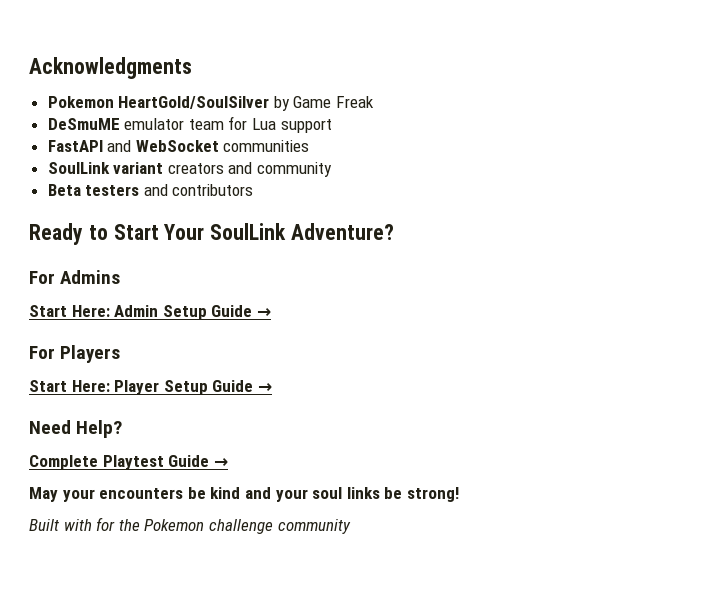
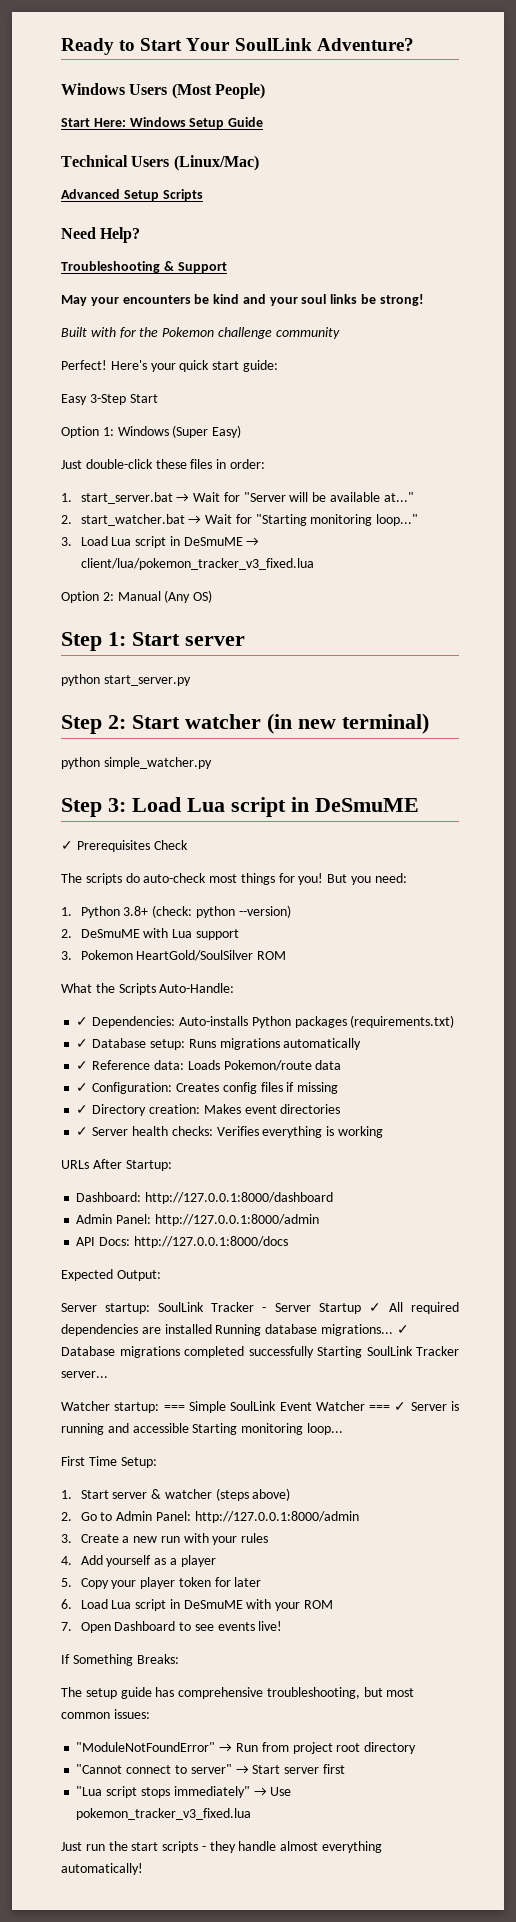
[29,57,192,79] [47,96,375,111] [47,116,332,133] [47,140,310,152] [47,162,333,177] [47,184,254,196] Acknowledgments // Pokemon HeartGold/SoulSilver by Game Freak // DeSmuME emulator team for Lua support // FastAPI and WebSocket communities // SoulLink variant creators and community // Beta testers and contributors // -> (61, 46) none
[29,270,121,284] [29,305,271,320] [29,345,121,363] [29,380,272,395] [29,420,123,438] [29,455,228,470] For Admins // Start Here: Admin Setup Guide → // For Players // Start Here: Player Setup Guide → // Need Help? // Complete Playtest Guide → -> [61,83,265,99] [61,117,264,129] [61,155,259,171] [61,189,203,201] [61,227,141,243] [61,261,227,273] Windows Users (Most People) // Start Here: Windows Setup Guide // Technical Users (Linux/Mac) // Advanced Setup Scripts // Need Help? // Troubleshooting & Support
(351, 526) none -> [61,360,278,372] [61,394,158,405] [61,425,242,438] [61,459,265,469] [61,492,414,504] [61,514,419,526] [61,536,260,548] [80,558,314,570] [61,590,213,603] [61,632,245,651] [61,674,191,686] [61,713,429,734] [61,757,212,769] [61,797,419,817] [61,840,188,852] [61,873,407,885] [61,905,291,918] [61,928,239,940] [61,950,287,961] [61,983,235,995] [76,1015,455,1028] [76,1038,362,1050] [76,1060,342,1071] [76,1082,339,1094] [76,1104,341,1116] [76,1126,383,1138] [61,1159,172,1171] [76,1192,334,1204] [76,1214,319,1226] [76,1236,288,1248] [61,1269,161,1281] [61,1302,459,1314] [61,1324,409,1336] [61,1346,459,1358] [61,1371,108,1378] [61,1401,460,1413] [61,1423,343,1435] [61,1456,157,1468] [61,1488,291,1501] [61,1511,359,1523] [61,1533,269,1545] [61,1555,216,1567] [61,1577,262,1589] [61,1599,333,1611] [61,1621,283,1633] [61,1654,179,1666] [61,1687,415,1699] [61,1709,150,1719] [76,1742,417,1754] [76,1764,345,1774] [76,1786,292,1798] [76,1808,252,1820] [61,1841,383,1853] [61,1863,143,1875] // Perfect! Here's your quick start guide: // Easy 3-Step Start // Option 1: Windows (Super Easy) // Just double-click these files in order: // 1. start_server.bat → Wait for "Server will be available at..." // 2. start_watcher.bat → Wait for "Starting monitoring loop..." // 3. Load Lua script in DeSmuME → client/lua/pokemon_tracker_v3_fixed.lua // Option 2: Manual (Any OS) // Step 1: Start server // python start_server.py // Step 2: Start watcher (in new terminal) // python simple_watcher.py // Step 3: Load Lua script in DeSmuME // ✓ Prerequisites Check // The scripts do auto-check most things for you! But you need: // 1. Python 3.8+ (check: python --version) // 2. DeSmuME with Lua support // 3. Pokemon HeartGold/SoulSilver ROM // What the Scripts Auto-Handle: // ✓ Dependencies: Auto-installs Python packages (requirements.txt) // ✓ Database setup: Runs migrations automatically // ✓ Reference data: Loads Pokemon/route data // ✓ Configuration: Creates config files if missing // ✓ Directory creation: Makes event directories // ✓ Server health checks: Verifies everything is working // URLs After Startup: // Dashboard: http://127.0.0.1:8000/dashboard // Admin Panel: http://127.0.0.1:8000/admin // API Docs: http://127.0.0.1:8000/docs // Expected Output: // Server startup: SoulLink Tracker - Server Startup ✓ All required dependencies are installed Running database migrations... ✓ Database migrations completed successfully Starting SoulLink Tracker server... // Watcher startup: === Simple SoulLink Event Watcher === ✓ Server is running and accessible Starting monitoring loop... // First Time Setup: // 1. Start server & watcher (steps above) // 2. Go to Admin Panel: http://127.0.0.1:8000/admin // 3. Create a new run with your rules // 4. Add yourself as a player // 5. Copy your player token for later // 6. Load Lua script in DeSmuME with your ROM // 7. Open Dashboard to see events live! // If Something Breaks: // The setup guide has comprehensive troubleshooting, but most common issues: // "ModuleNotFoundError" → Run from project root directory // "Cannot connect to server" → Start server first // "Lua script stops immediately" → Use pokemon_tracker_v3_fixed.lua // Just run the start scripts - they handle almost everything automatically!

